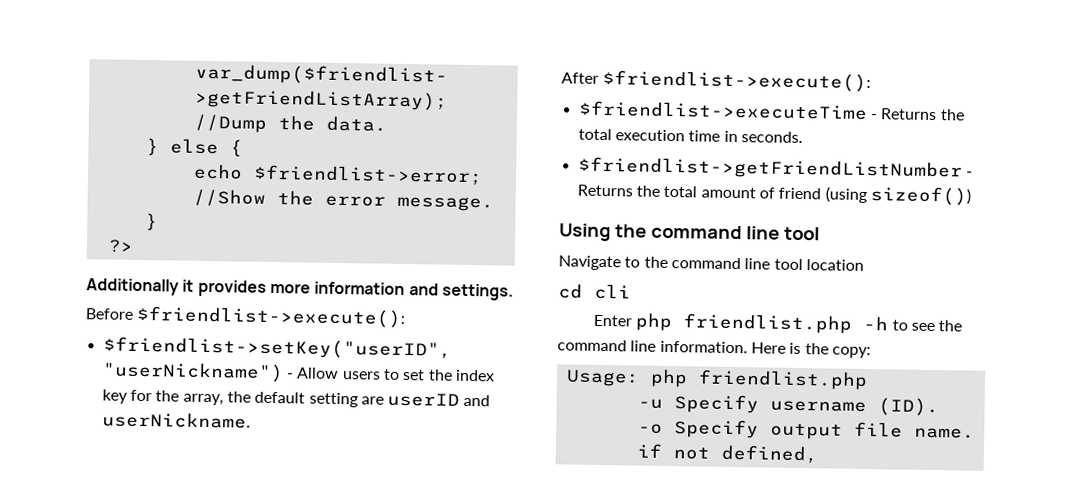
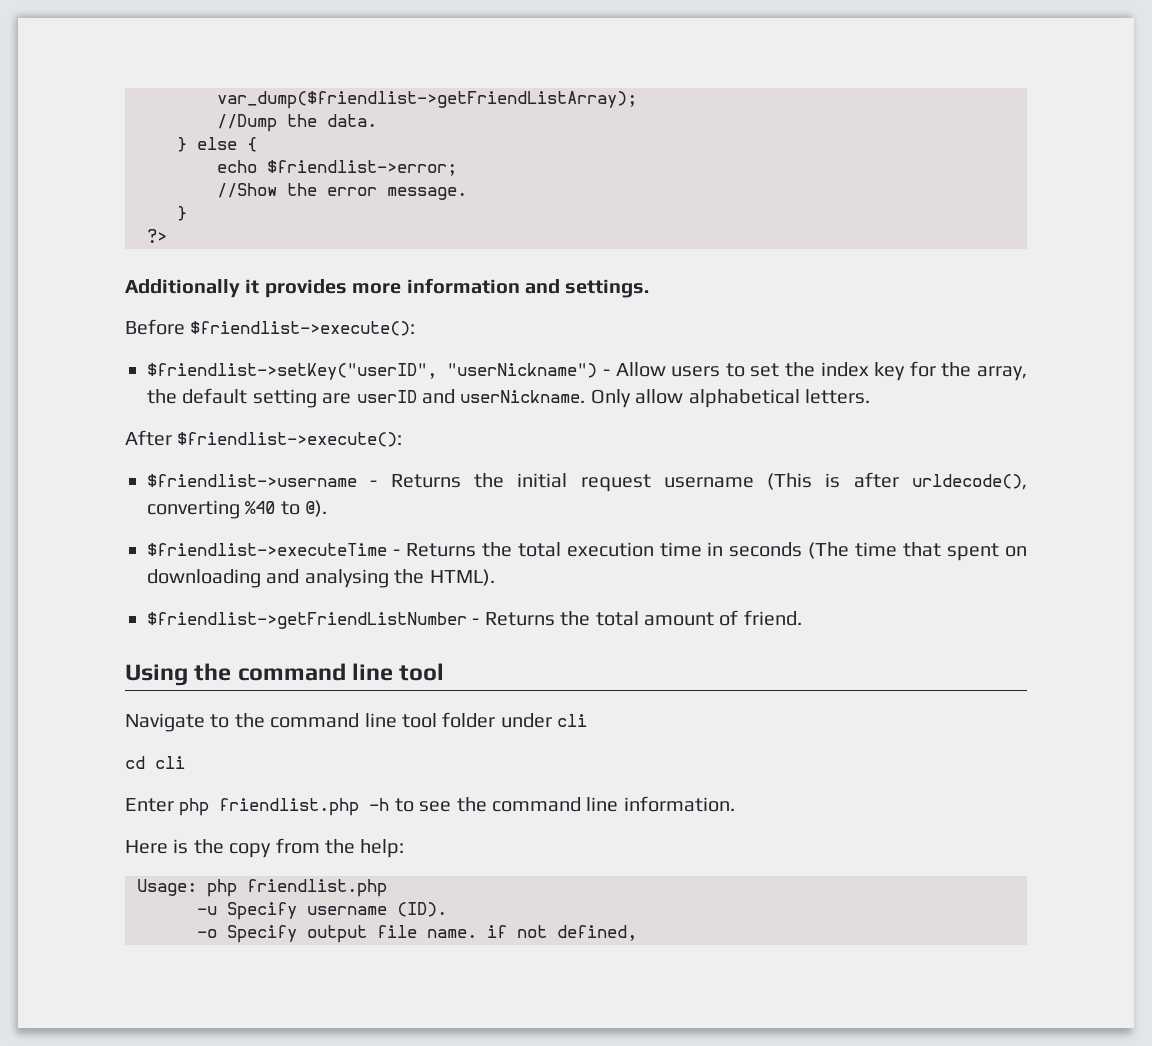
[561,69,872,93] // After $friendlist->execute(): -> [590,389,870,408] [125,430,403,447] [147,472,1027,492] [147,500,328,519] Only allow alphabetical letters. // After $friendlist->execute(): // $friendlist->username - Returns the initial request username (This is after urldecode(), converting %40 to @).
[740,131,803,144] seconds. -> [729,542,1027,561] [147,569,495,588] seconds (The time that spent on downloading and analysing the HTML).
[778,186,971,206] friend (using sizeof()) -> [743,610,802,626] friend.
[805,259,864,271] location -> [442,712,588,728] folder under cli
(748, 347) none -> (735, 804) //
[831,346,871,359] copy: -> [229,838,405,858] copy from the help:

